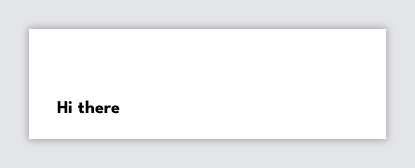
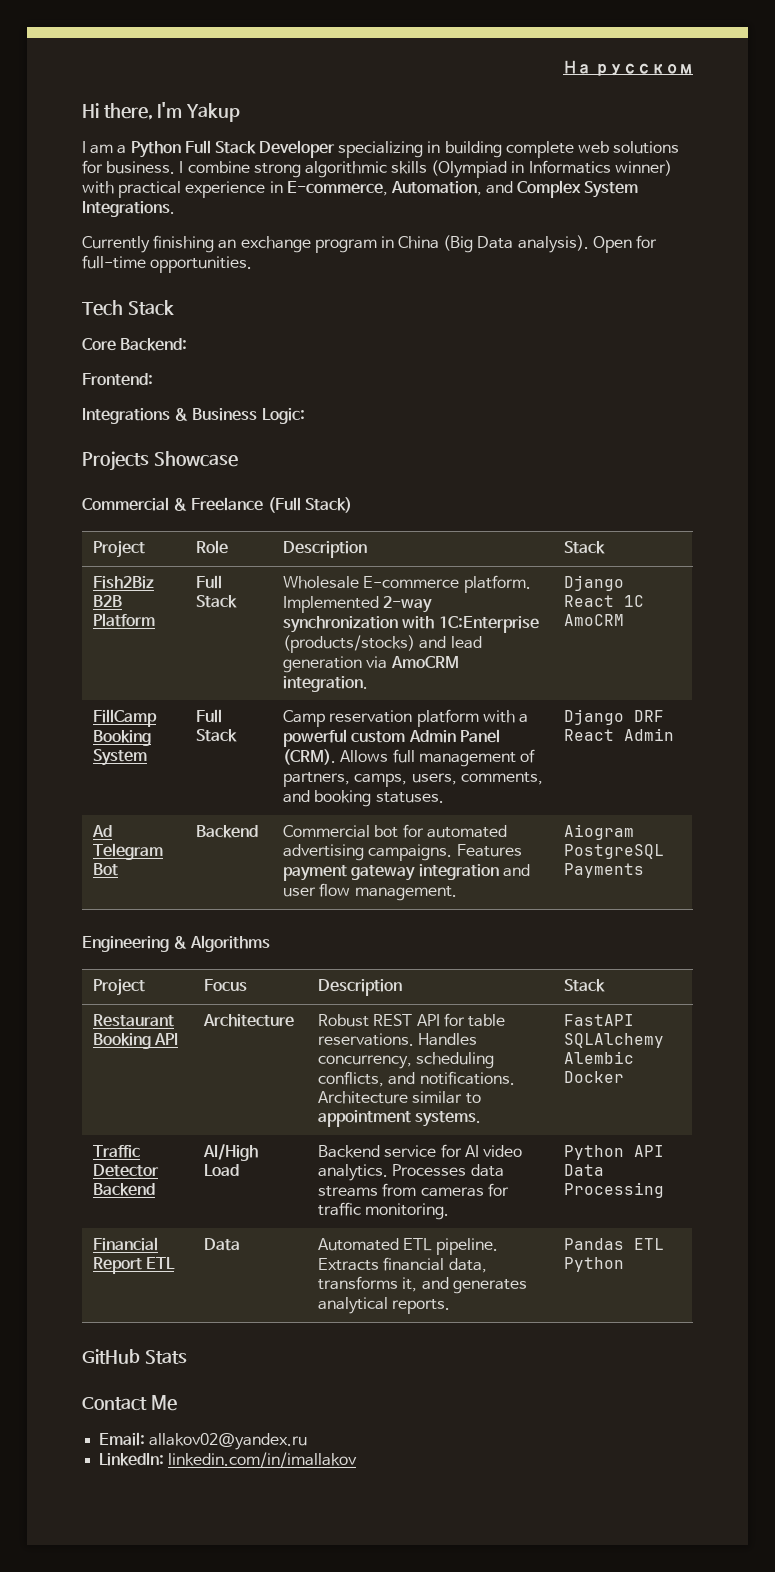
[57,100,120,114] Hi there -> [562,60,693,76] [82,102,241,122] [82,140,680,158] [82,160,672,178] [82,180,639,198] [82,201,175,217] [82,235,658,253] [82,255,253,273] [82,300,174,316] [82,338,188,351] [82,373,153,386] [82,408,305,424] [82,451,238,471] [82,497,352,513] [93,540,146,558] [196,540,229,554] [283,541,368,558] [564,541,606,554] [93,576,155,589] [93,595,123,607] [93,613,156,627] [196,575,223,589] [196,595,238,608] [283,575,531,593] [283,596,433,613] [283,616,539,633] [283,635,482,653] [283,656,459,673] [283,676,369,692] [564,575,625,591] [564,595,645,607] [564,614,625,626] [93,709,158,727] [93,730,152,746] [93,749,148,766] [196,709,223,723] [196,729,238,742] [283,709,528,727] [283,729,500,747] [283,749,535,767] [283,772,543,787] [283,790,444,807] [564,709,665,725] [564,728,675,741] [92,825,113,837] [93,843,164,860] [93,863,119,876] [196,825,259,838] [283,824,507,838] [283,844,522,861] [283,864,530,881] [283,883,457,901] [564,824,635,840] [564,844,665,859] [564,863,645,878] [82,935,271,952] [93,978,146,996] [204,979,248,992] [318,979,403,996] [564,979,606,992] [93,1014,175,1027] [93,1033,179,1049] [203,1014,295,1027] [318,1013,505,1027] [318,1033,478,1046] [318,1052,495,1069] [318,1071,515,1087] [318,1091,481,1104] [318,1110,482,1127] [564,1014,635,1026] [564,1033,665,1048] [564,1051,635,1064] [564,1071,625,1083] [93,1145,141,1158] [93,1164,160,1177] [93,1183,156,1196] [203,1144,259,1161] [204,1164,240,1177] [318,1144,522,1158] [318,1164,504,1181] [318,1183,509,1197] [318,1202,450,1220] [564,1145,665,1160] [564,1164,605,1176] [564,1182,665,1198] [93,1237,159,1251] [93,1257,176,1274] [204,1238,241,1251] [318,1238,498,1255] [318,1257,487,1273] [318,1276,527,1294] [318,1297,451,1314] [564,1238,665,1250] [564,1257,625,1272] [82,1349,187,1364] [82,1395,177,1411] [99,1432,308,1450] [99,1452,358,1468] На русском // Hi there, I'm Yakup // I am a Python Full Stack Developer specializing in building complete web solutions for business. I combine strong algorithmic skills (Olympiad in Informatics winner) with practical experience in E-commerce, Automation, and Complex System Integrations. // Currently finishing an exchange program in China (Big Data analysis). Open for full-time opportunities. // Tech Stack // Core Backend: // Frontend: // Integrations & Business Logic: // Projects Showcase // Commercial & Freelance (Full Stack) // Project | Role | Description | Stack // Fish2Biz B2B Platform | Full Stack | Wholesale E-commerce platform. Implemented 2-way synchronization with 1C:Enterprise (products/stocks) and lead generation via AmoCRM integration. | Django React 1C AmoCRM // FillCamp Booking System | Full Stack | Camp reservation platform with a powerful custom Admin Panel (CRM). Allows full management of partners, camps, users, comments, and booking statuses. | Django DRF React Admin // Ad Telegram Bot | Backend | Commercial bot for automated advertising campaigns. Features payment gateway integration and user flow management. | Aiogram PostgreSQL Payments // Engineering & Algorithms // Project | Focus | Description | Stack // Restaurant Booking API | Architecture | Robust REST API for table reservations. Handles concurrency, scheduling conflicts, and notifications. Architecture similar to appointment systems. | FastAPI SQLAlchemy Alembic Docker // Traffic Detector Backend | AI/High Load | Backend service for AI video analytics. Processes data streams from cameras for traffic monitoring. | Python API Data Processing // Financial Report ETL | Data | Automated ETL pipeline. Extracts financial data, transforms it, and generates analytical reports. | Pandas ETL Python // GitHub Stats // Contact Me // Email: allakov02@yandex.ru // LinkedIn: linkedin.com/in/imallakov

